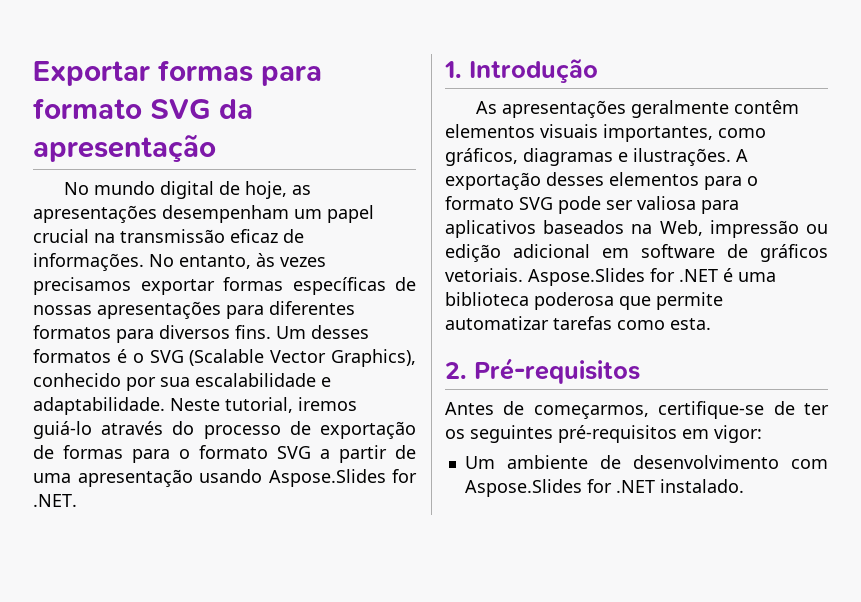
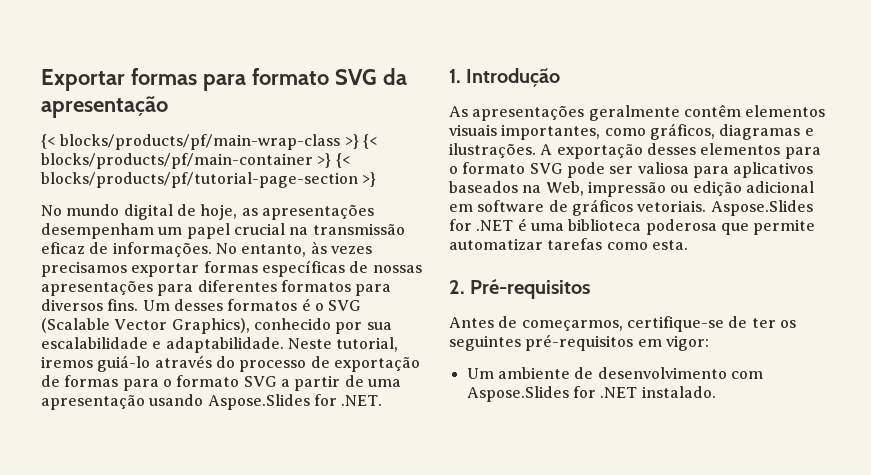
(216, 148) none -> [41,134,378,150] [41,153,351,169] [41,172,377,188] // {< blocks/products/pf/main-wrap-class >} {< blocks/products/pf/main-container >} {< blocks/products/pf/tutorial-page-section >}

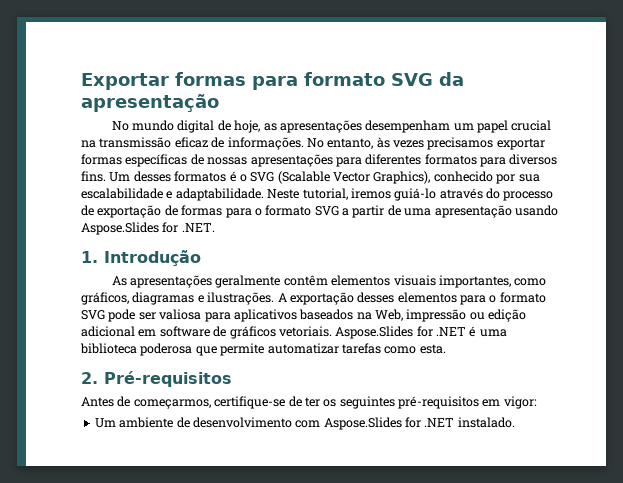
[41,134,378,150] [41,153,351,169] [41,172,377,188] // {< blocks/products/pf/main-wrap-class >} {< blocks/products/pf/main-container >} {< blocks/products/pf/tutorial-page-section >} -> (219, 103) none

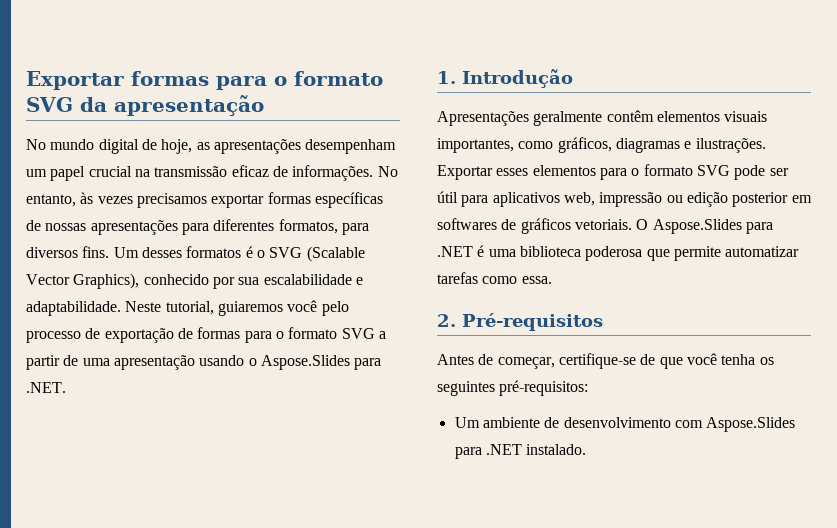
(298, 83) none -> [274,76,287,86] o
[424,154,477,165] formatos -> [278,219,338,234] formatos,
[350,188,500,201] iremos guiá-lo através do -> [217,300,349,316] guiaremos você pelo
[81,222,179,235] Aspose.Slides for -> [248,355,382,370] o Aspose.Slides para
[111,275,213,288] As apresentações -> [437,111,529,126] Apresentações
[277,292,395,305] A exportação desses -> [437,165,529,180] Exportar esses
[159,309,202,320] valiosa -> [437,191,458,203] útil
[299,309,527,322] [81,326,433,339] baseados na Web, impressão ou edição adicional em software de gráficos vetoriais. Aspose.Slides for -> [563,192,812,207] [437,218,773,234] web, impressão ou edição posterior em softwares de gráficos vetoriais. O Aspose.Slides para
[419,344,446,354] esta. -> [521,276,552,284] essa.
[133,399,211,409] começarmos, -> [497,357,555,369] começar,
[304,396,537,409] ter os seguintes pré-requisitos em vigor: -> [659,353,774,369] [437,380,589,396] que você tenha os seguintes pré-requisitos:
[405,417,421,428] for -> [454,447,482,459] para

